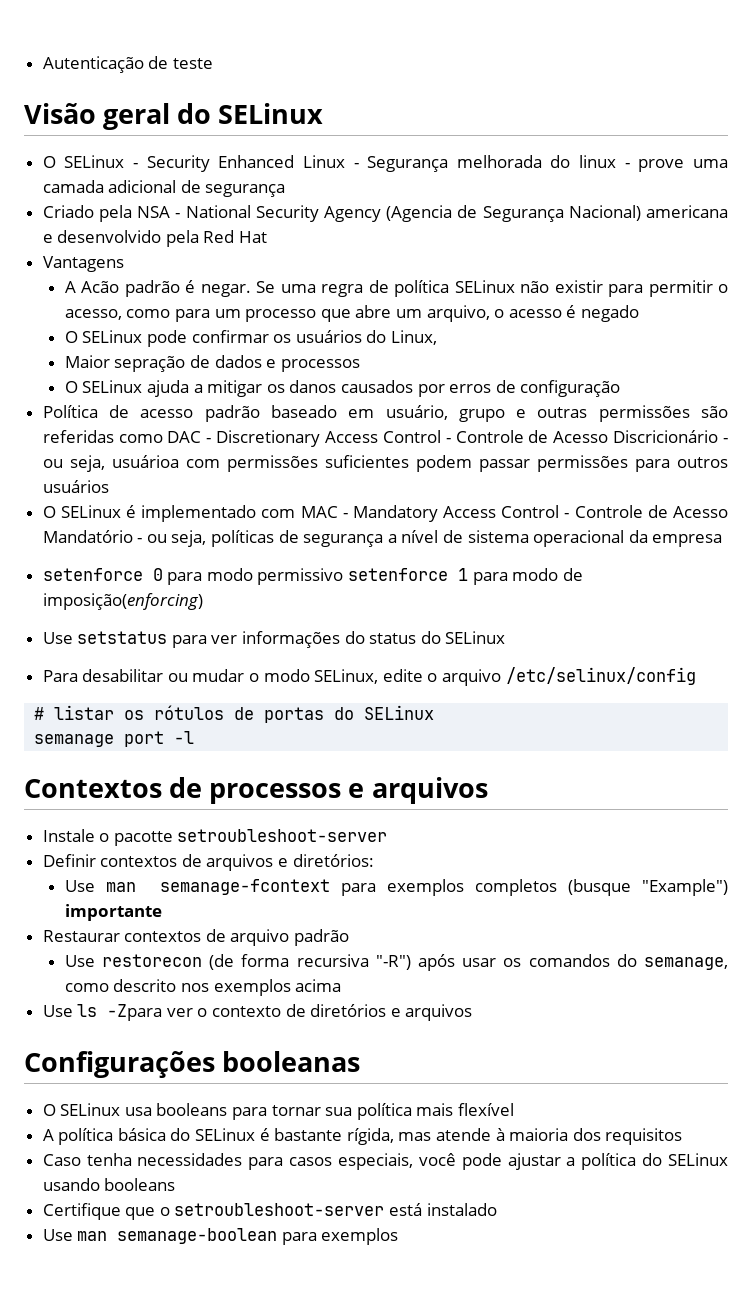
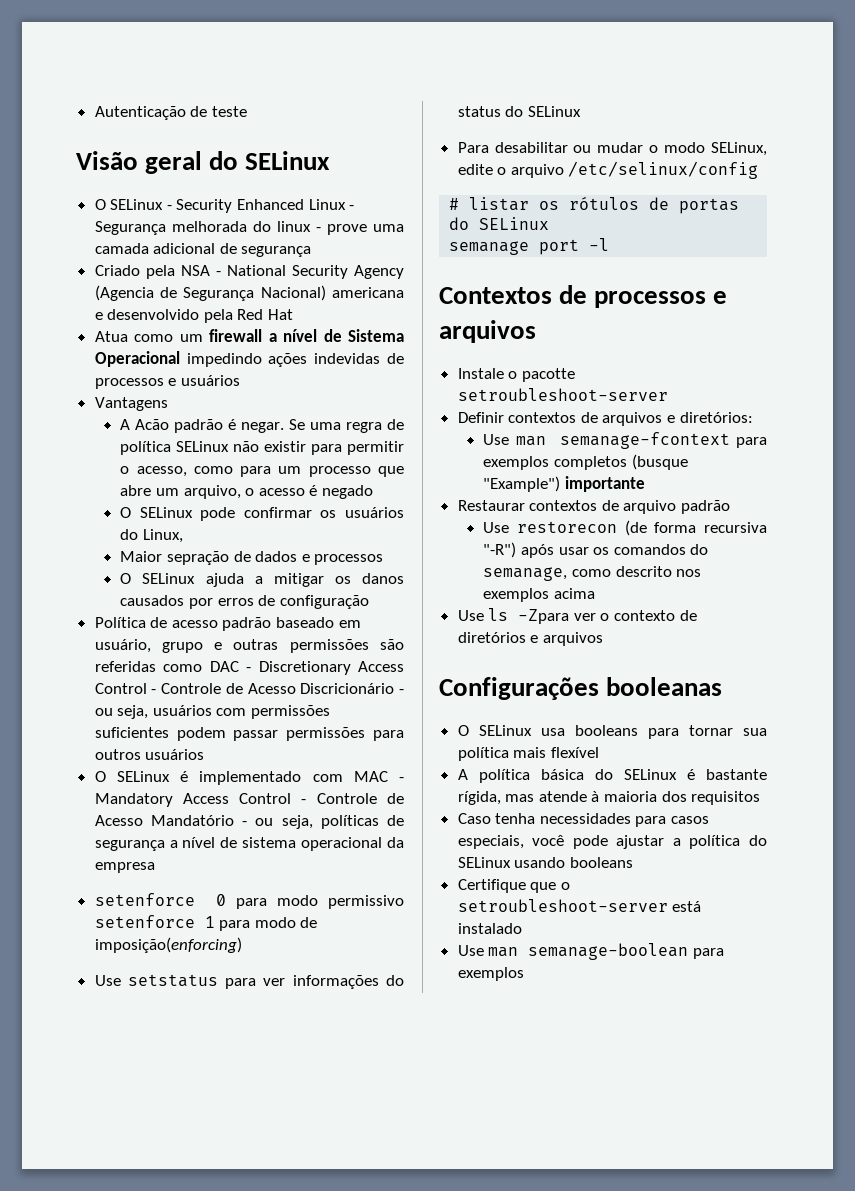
(268, 237) none -> [94,329,404,342] [94,351,404,367] [94,375,240,389] // Atua como um firewall a nível de Sistema Operacional impedindo ações indevidas de processos e usuários
[111,455,179,468] usuárioa -> [152,705,212,716] usuários

